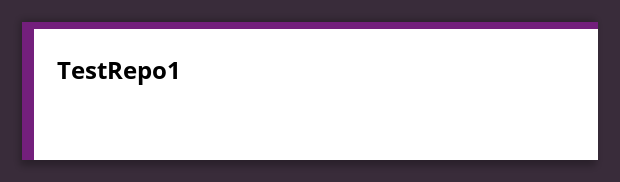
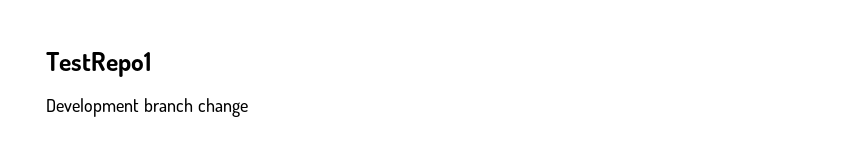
(181, 73) none -> [46,98,248,117] // Development branch change

